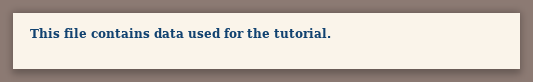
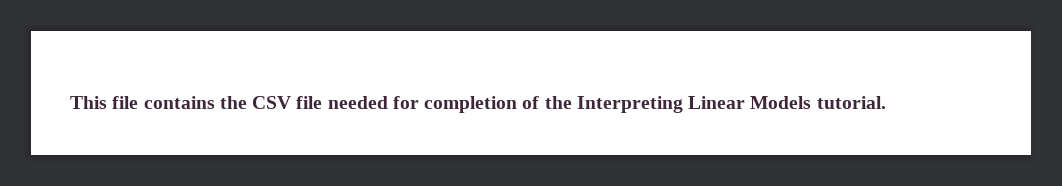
[154,28,270,38] data used for the -> [219,96,812,113] the CSV file needed for completion of the Interpreting Linear Models

